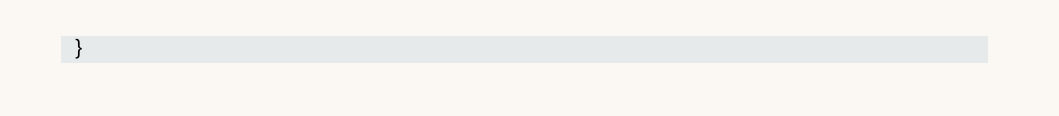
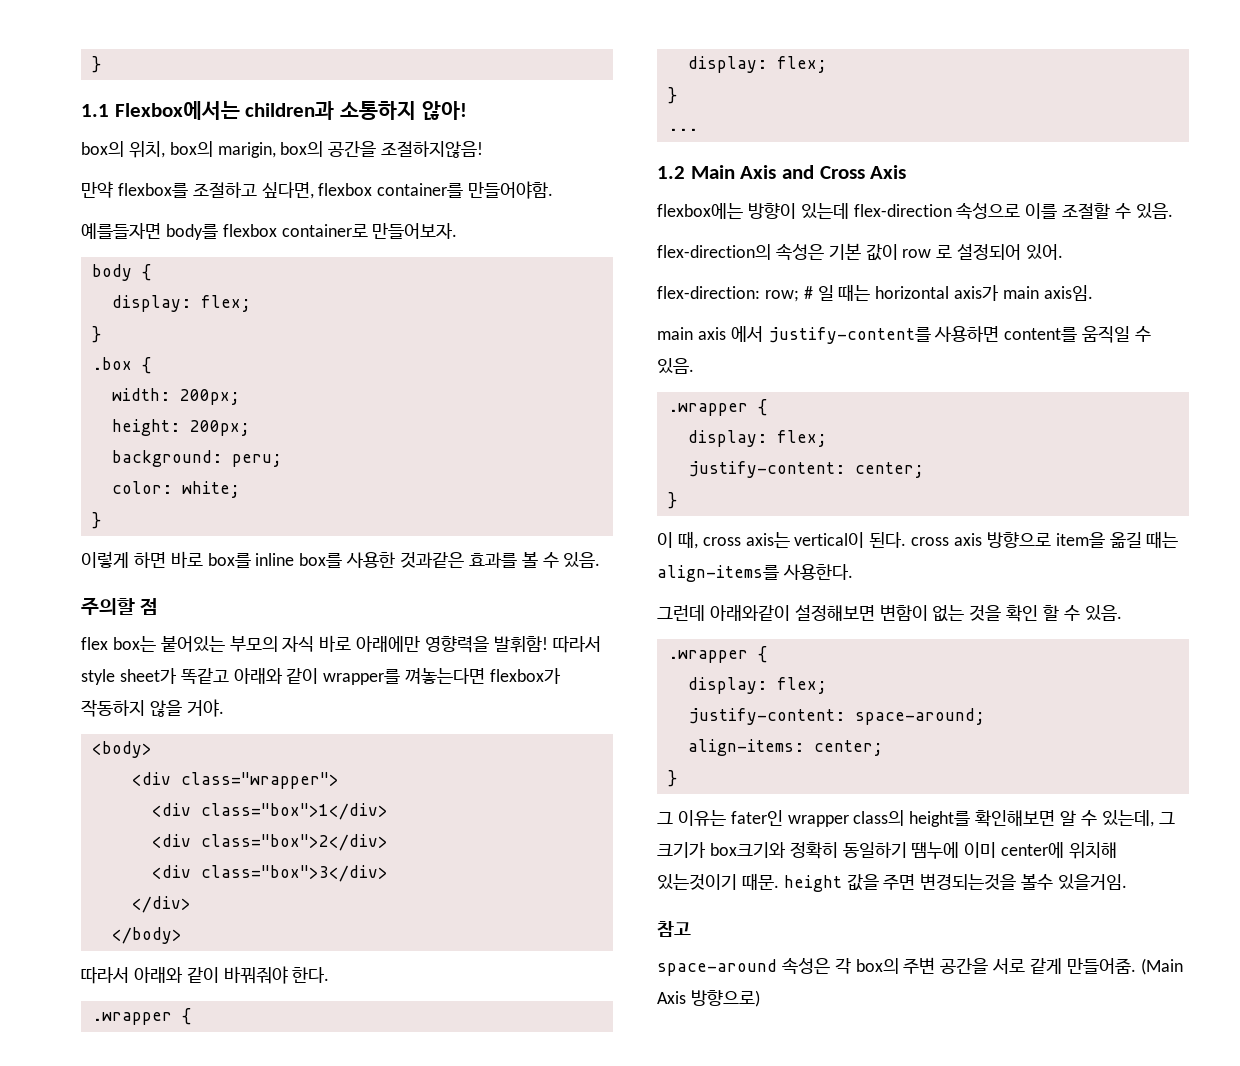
[72,38,84,59] } -> [91,56,101,73] [81,101,467,120] [81,141,484,158] [81,181,554,199] [81,223,458,240] [91,264,151,281] [111,295,251,312] [91,326,101,343] [91,357,151,374] [111,388,240,405] [111,419,250,436] [111,450,282,467] [111,481,240,498] [91,512,101,529] [81,551,601,568] [81,597,159,615] [81,635,601,653] [81,668,562,685] [81,699,224,717] [91,741,152,758] [131,772,339,789] [151,803,388,820] [151,834,388,851] [151,865,388,882] [131,896,191,913] [111,927,182,944] [81,966,330,984] [91,1008,191,1025] [687,56,827,73] [667,87,677,104] [667,128,698,131] [657,165,907,179] [657,203,1173,220] [657,243,1064,261] [657,284,1093,302] [657,326,1152,344] [657,358,694,374] [667,399,767,416] [687,430,827,447] [687,461,924,478] [667,492,677,509] [657,531,1179,549] [657,564,853,582] [657,604,1122,622] [667,646,767,663] [687,677,827,694] [687,708,985,725] [687,739,883,756] [667,770,677,787] [657,810,1175,827] [657,842,1118,859] [657,873,1128,892] [657,921,691,937] [657,957,1183,976] [657,990,760,1007] } // 1.1 Flexbox에서는 children과 소통하지 않아! // box의 위치, box의 marigin, box의 공간을 조절하지않음! // 만약 flexbox를 조절하고 싶다면, flexbox container를 만들어야함. // 예를들자면 body를 flexbox container로 만들어보자. // body { // display: flex; // } // .box { // width: 200px; // height: 200px; // background: peru; // color: white; // } // 이렇게 하면 바로 box를 inline box를 사용한 것과같은 효과를 볼 수 있음. // 주의할 점 // flex box는 붙어있는 부모의 자식 바로 아래에만 영향력을 발휘함! 따라서 style sheet가 똑같고 아래와 같이 wrapper를 껴놓는다면 flexbox가 작동하지 않을 거야. // <body> // <div class="wrapper"> // <div class="box">1</div> // <div class="box">2</div> // <div class="box">3</div> // </div> // </body> // 따라서 아래와 같이 바꿔줘야 한다. // .wrapper { // display: flex; // } // ... // 1.2 Main Axis and Cross Axis // flexbox에는 방향이 있는데 flex-direction 속성으로 이를 조절할 수 있음. // flex-direction의 속성은 기본 값이 row 로 설정되어 있어. // flex-direction: row; # 일 때는 horizontal axis가 main axis임. // main axis 에서 justify-content를 사용하면 content를 움직일 수 있음. // .wrapper { // display: flex; // justify-content: center; // } // 이 때, cross axis는 vertical이 된다. cross axis 방향으로 item을 옮길 때는 align-items를 사용한다. // 그런데 아래와같이 설정해보면 변함이 없는 것을 확인 할 수 있음. // .wrapper { // display: flex; // justify-content: space-around; // align-items: center; // } // 그 이유는 fater인 wrapper class의 height를 확인해보면 알 수 있는데, 그 크기가 box크기와 정확히 동일하기 땜누에 이미 center에 위치해 있는것이기 때문. height 값을 주면 변경되는것을 볼수 있을거임. // 참고 // space-around 속성은 각 box의 주변 공간을 서로 같게 만들어줌. (Main Axis 방향으로)

